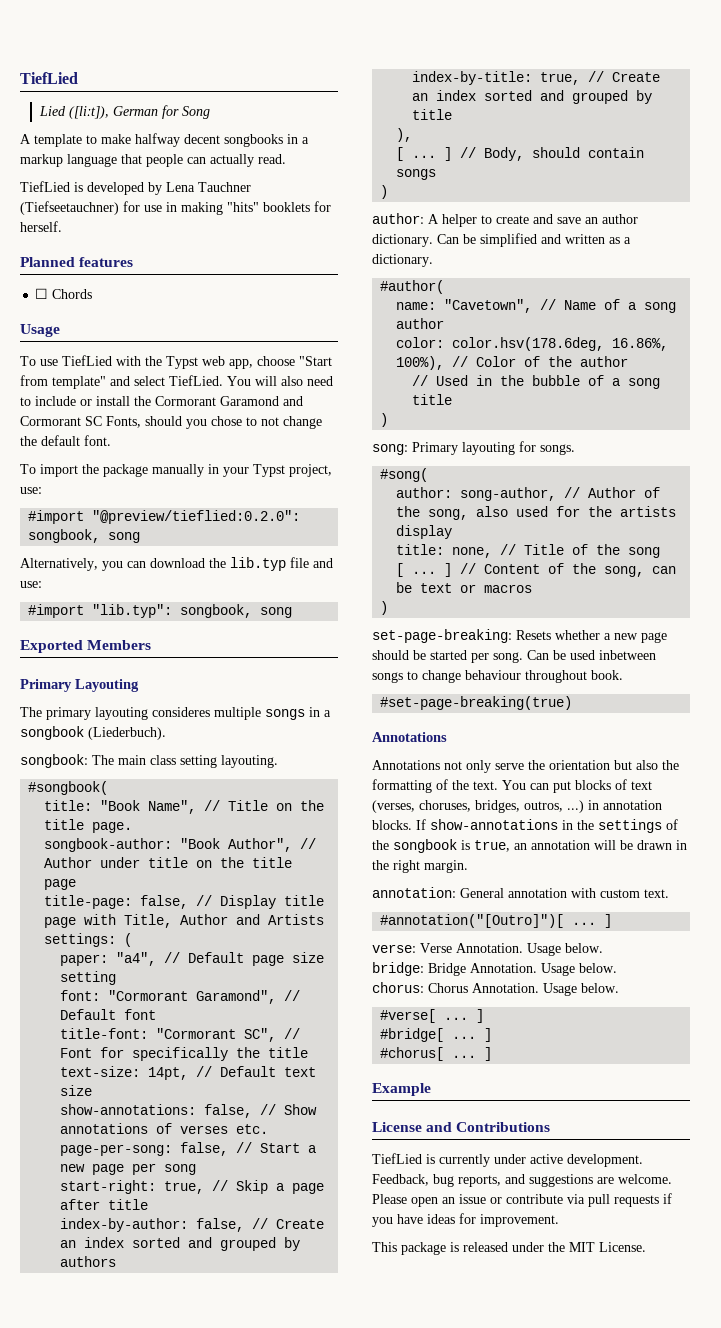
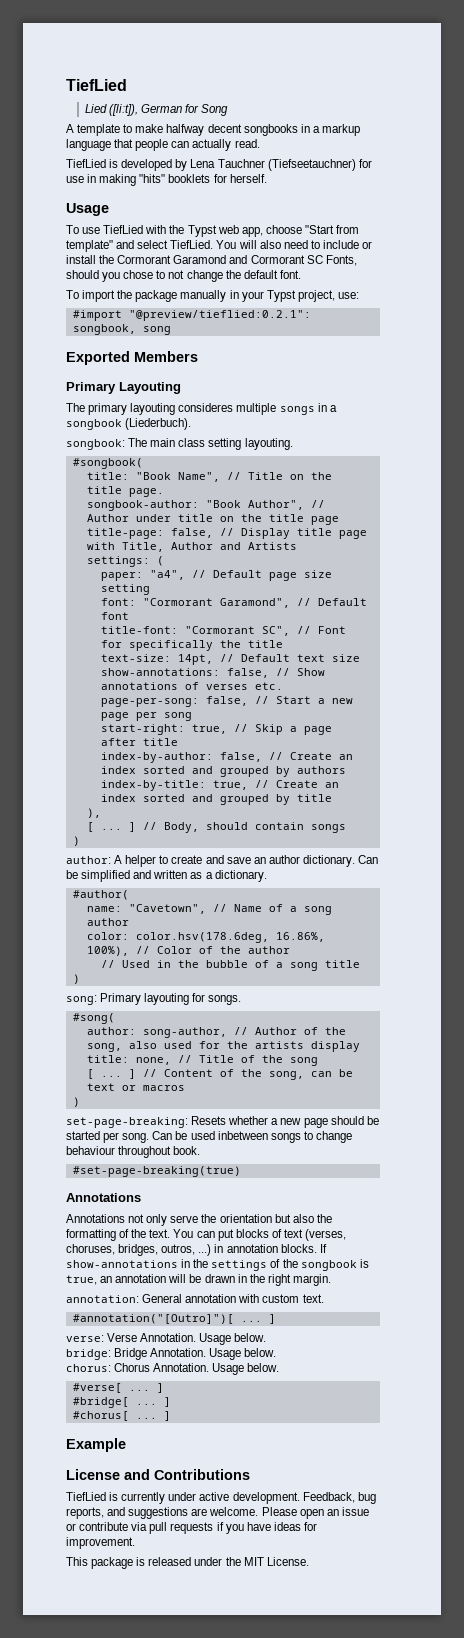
[20,257,134,267] [35,288,93,299] // Planned features // ☐ Chords -> (267, 178) none
[92,510,301,524] [28,529,141,543] [20,557,333,571] [20,581,42,588] [28,604,173,618] "@preview/tieflied:0.2.0": songbook, song // Alternatively, you can download the lib.typ file and use: // #import "lib.typ": -> [128,310,311,321] "@preview/tieflied:0.2.1":

